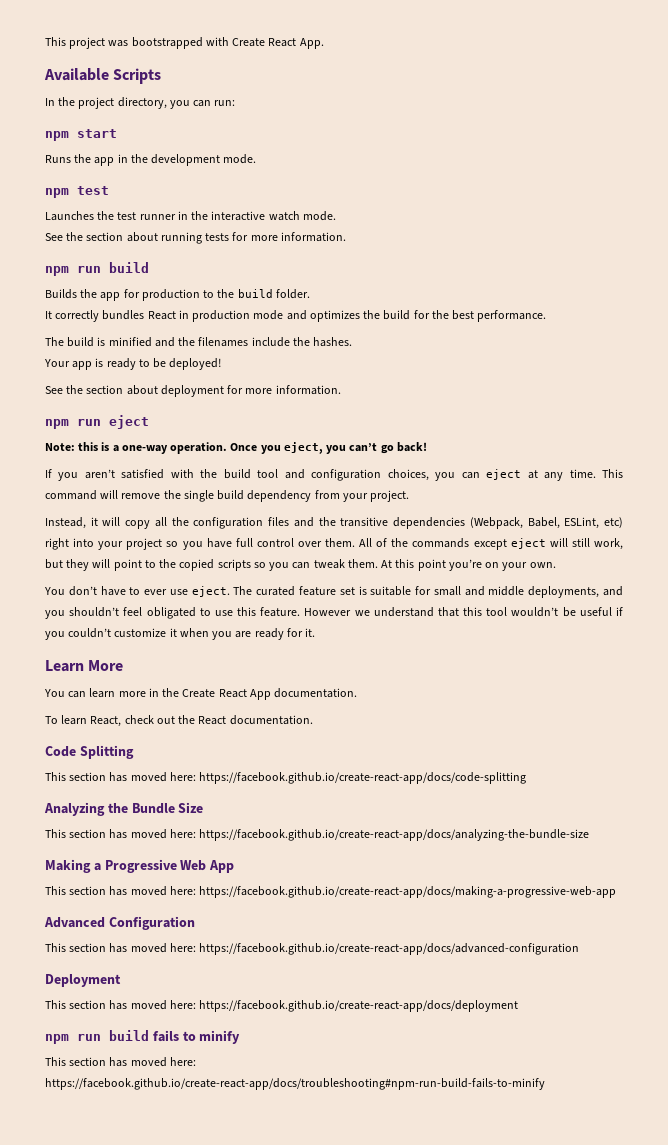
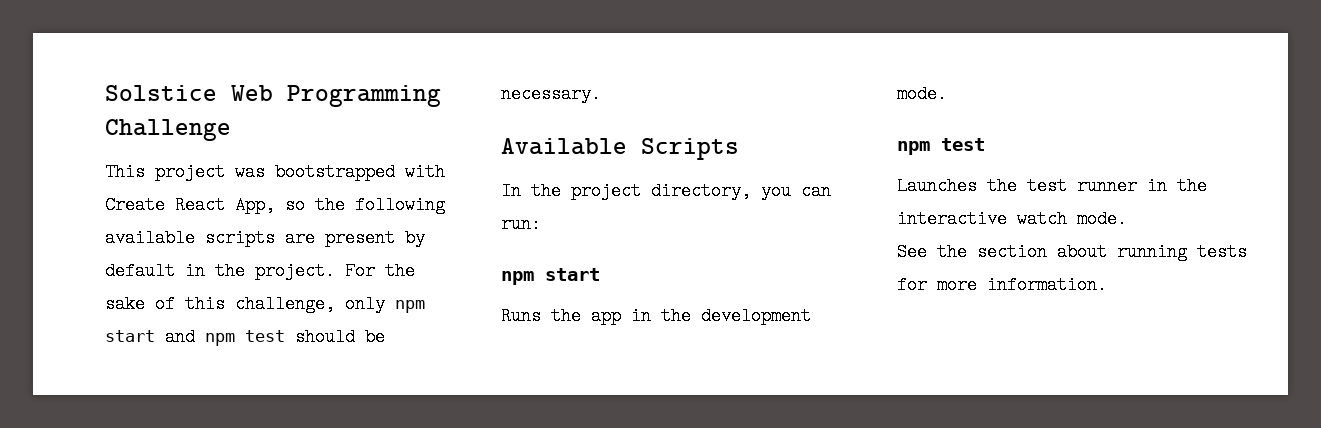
(45, 41) none -> [105,85,441,107] [105,119,231,141] Solstice Web Programming Challenge //
[299,38,324,49] App. -> [235,196,445,214] [105,229,425,247] [105,262,415,280] [105,295,425,313] [105,328,385,346] [501,85,601,103] App, so the following available scripts are present by default in the project. For the sake of this challenge, only npm start and npm test should be necessary.
[45,262,149,276] [45,289,310,301] [45,310,547,322] [45,337,353,347] [44,358,222,370] [45,385,341,397] [45,415,149,429] [45,442,427,454] [45,469,624,481] [45,490,410,502] [45,517,624,529] [45,538,623,550] [45,559,556,571] [44,586,623,598] [45,607,623,619] [45,628,316,640] [45,660,124,672] [44,688,358,700] [45,715,313,727] [45,745,134,759] [45,772,527,784] [44,802,204,816] [45,829,590,841] [45,859,235,873] [45,886,617,898] [44,916,195,930] [45,943,580,955] [45,974,121,987] [45,1000,519,1012] [45,1030,241,1044] [45,1057,196,1067] [45,1078,545,1090] // npm run build // Builds the app for production to the build folder. // It correctly bundles React in production mode and optimizes the build for the best performance. // The build is minified and the filenames include the hashes. // Your app is ready to be deployed! // See the section about deployment for more information. // npm run eject // Note: this is a one-way operation. Once you eject, you can’t go back! // If you aren’t satisfied with the build tool and configuration choices, you can eject at any time. This command will remove the single build dependency from your project. // Instead, it will copy all the configuration files and the transitive dependencies (Webpack, Babel, ESLint, etc) right into your project so you have full control over them. All of the commands except eject will still work, but they will point to the copied scripts so you can tweak them. At this point you’re on your own. // You don’t have to ever use eject. The curated feature set is suitable for small and middle deployments, and you shouldn’t feel obligated to use this feature. However we understand that this tool wouldn’t be useful if you couldn’t customize it when you are ready for it. // Learn More // You can learn more in the Create React App documentation. // To learn React, check out the React documentation. // Code Splitting // This section has moved here: https://facebook.github.io/create-react-app/docs/code-splitting // Analyzing the Bundle Size // This section has moved here: https://facebook.github.io/create-react-app/docs/analyzing-the-bundle-size // Making a Progressive Web App // This section has moved here: https://facebook.github.io/create-react-app/docs/making-a-progressive-web-app // Advanced Configuration // This section has moved here: https://facebook.github.io/create-react-app/docs/advanced-configuration // Deployment // This section has moved here: https://facebook.github.io/create-react-app/docs/deployment // npm run build fails to minify // This section has moved here: https://facebook.github.io/create-react-app/docs/troubleshooting#npm-run-build-fails-to-minify -> (1107, 285) none

